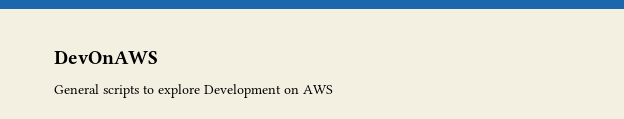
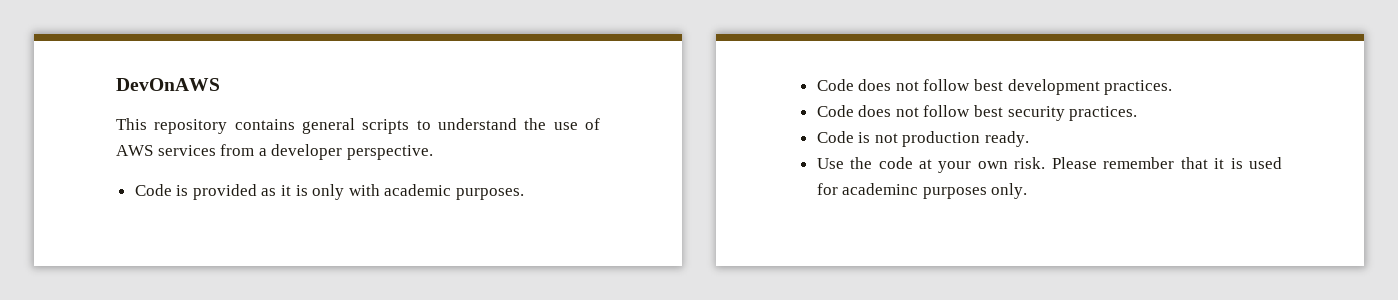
[54,84,333,98] General scripts to explore Development on AWS -> [116,118,600,134] [116,144,433,160] [134,184,525,200] [816,79,1173,95] [816,105,1138,121] [816,131,1030,147] [816,157,1282,173] [816,183,1028,199] This repository contains general scripts to understand the use of AWS services from a developer perspective. // Code is provided as it is only with academic purposes. // Code does not follow best development practices. // Code does not follow best security practices. // Code is not production ready. // Use the code at your own risk. Please remember that it is used for academinc purposes only.

